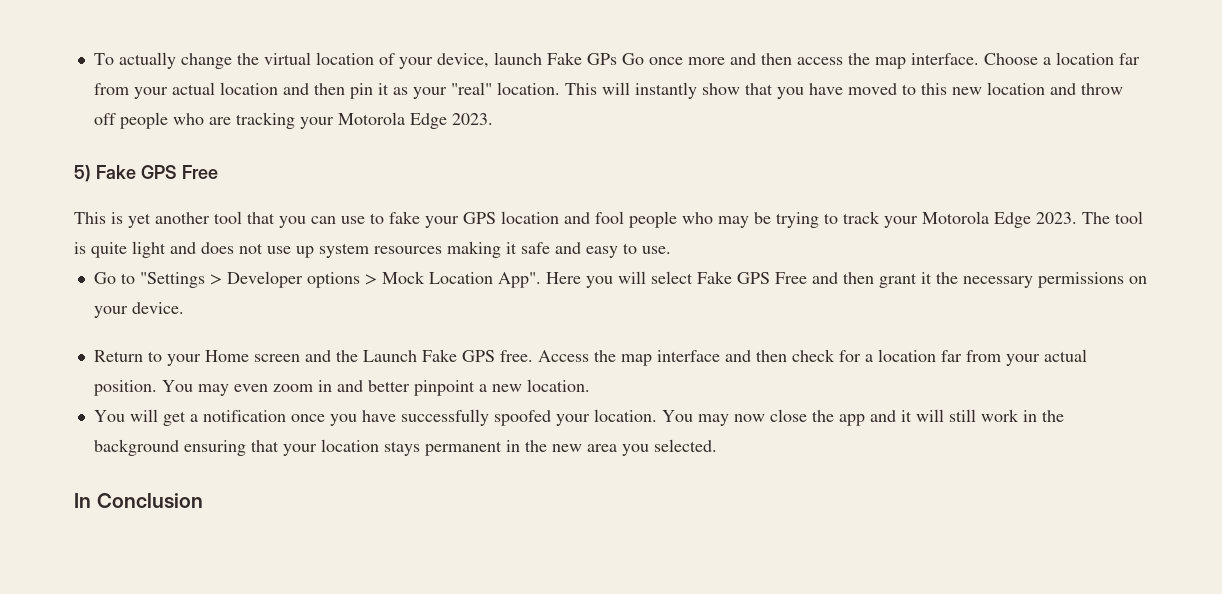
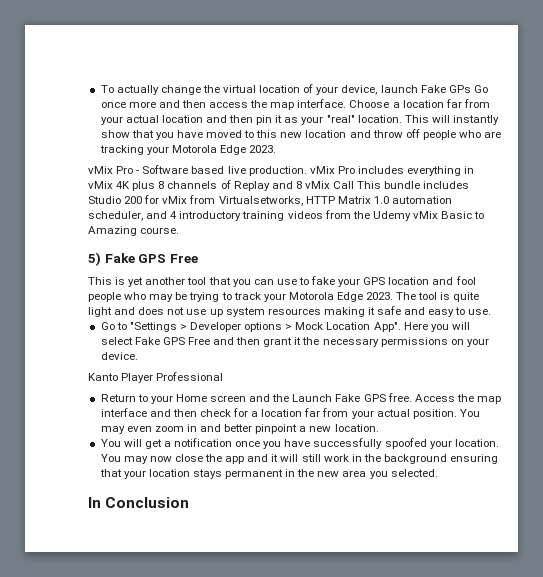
(493, 119) none -> [88,165,475,176] [88,180,470,191] [88,195,452,206] [88,210,485,221] [88,226,180,236] // vMix Pro - Software based live production. vMix Pro includes everything in vMix 4K plus 8 channels of Replay and 8 vMix Call This bundle includes Studio 200 for vMix from Virtualsetworks, HTTP Matrix 1.0 automation scheduler, and 4 introductory training videos from the Udemy vMix Basic to Amazing course.
(184, 308) none -> [88,372,224,383] // Kanto Player Professional

